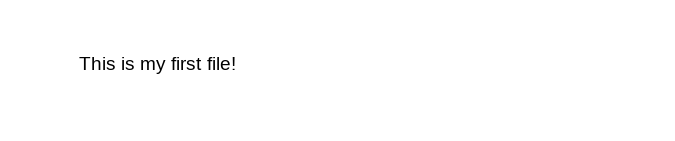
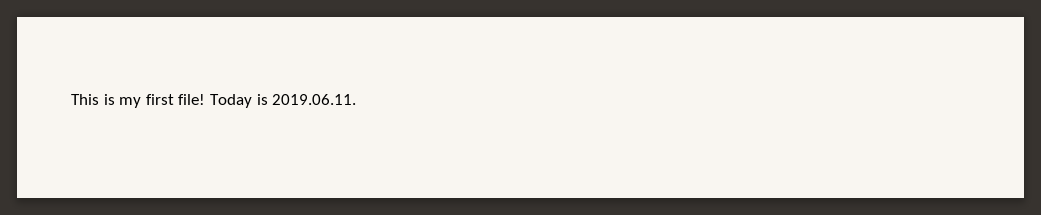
(236, 63) none -> [209,94,357,108] Today is 2019.06.11.

